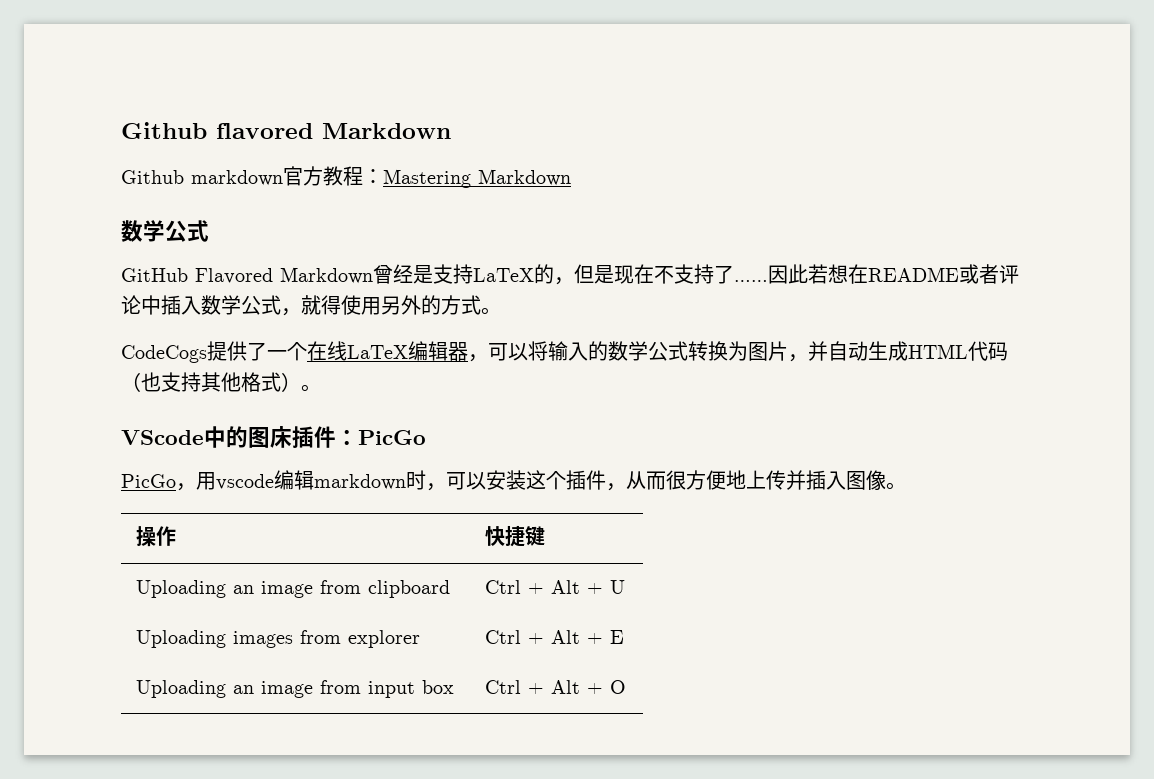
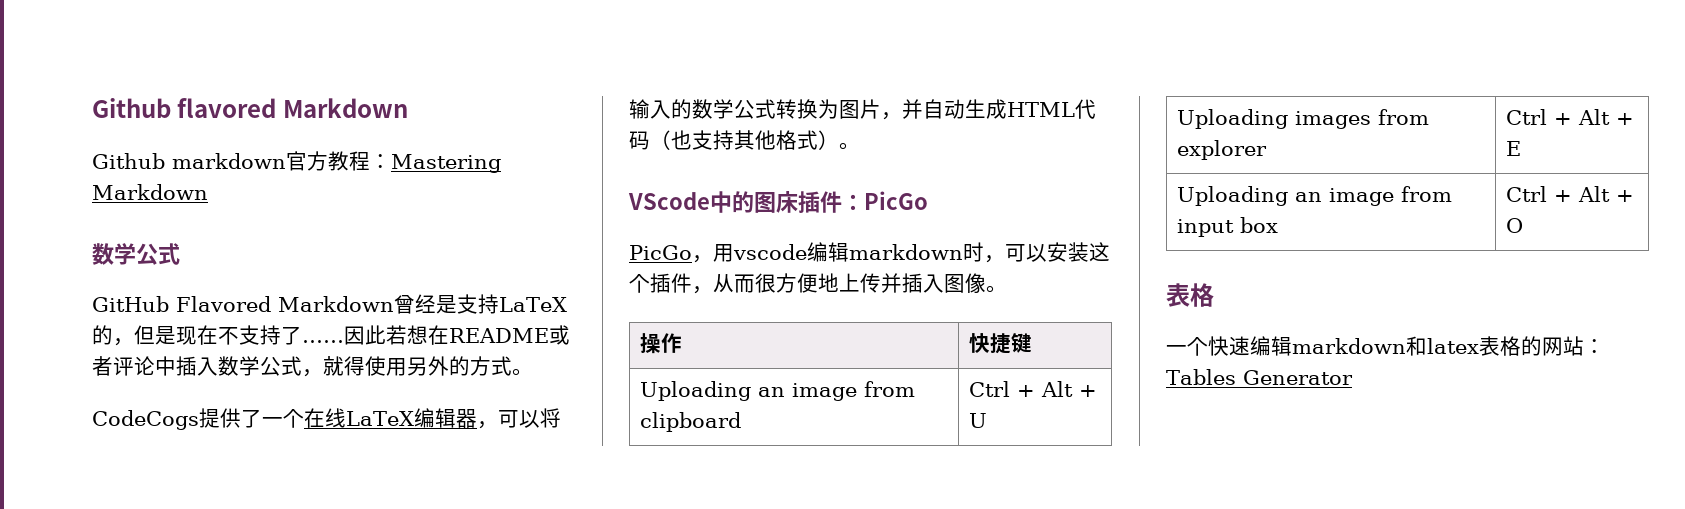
(627, 687) none -> [1166,283,1214,307] [1166,336,1605,356] [1166,369,1353,385] // 表格 // 一个快速编辑markdown和latex表格的网站：Tables Generator

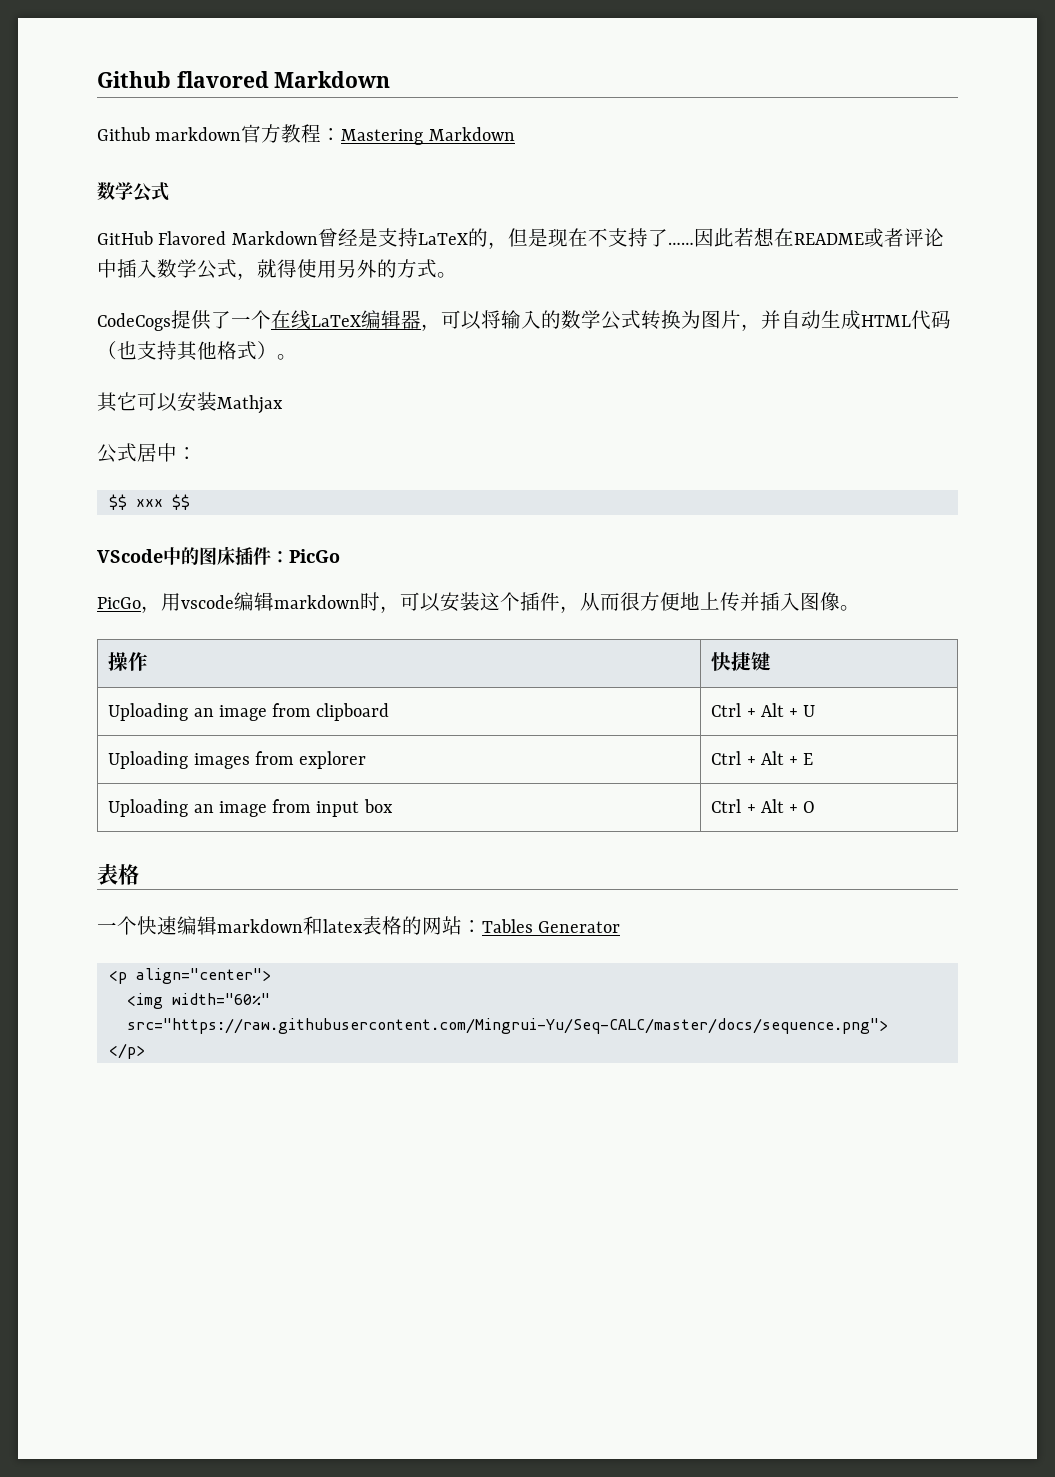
(860, 146) none -> [97,392,283,414] [97,443,197,463] [108,494,190,510] // 其它可以安装Mathjax // 公式居中： // $$ xxx $$
(1353, 377) none -> [108,968,271,984] [126,993,270,1009] [126,1018,888,1034] [108,1043,145,1059] // <p align="center"> // <img width="60%" src="https://raw.githubusercontent.com/Mingrui-Yu/Seq-CALC/master/docs/sequence.png"> // </p>

